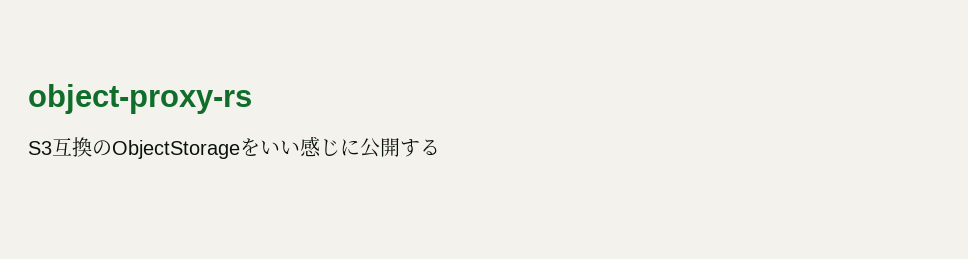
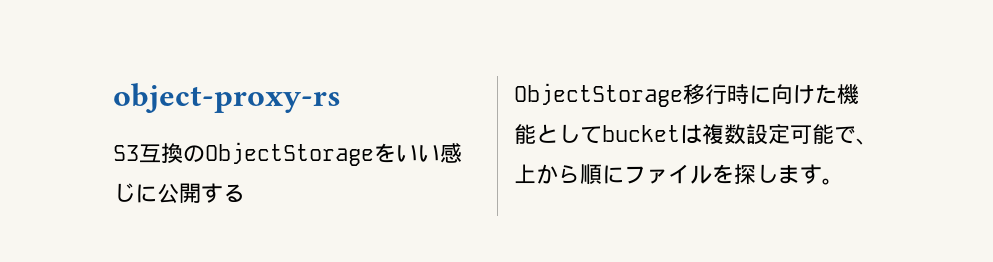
(440, 147) none -> [514,83,859,107] [514,124,878,145] [514,164,844,185] // ObjectStorage移行時に向けた機能としてbucketは複数設定可能で、上から順にファイルを探します。

